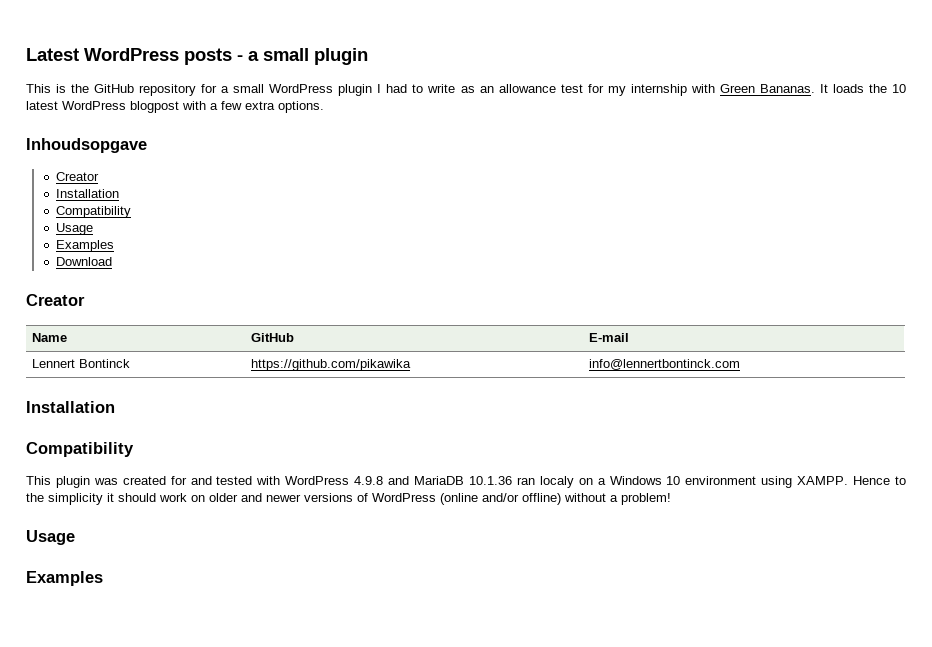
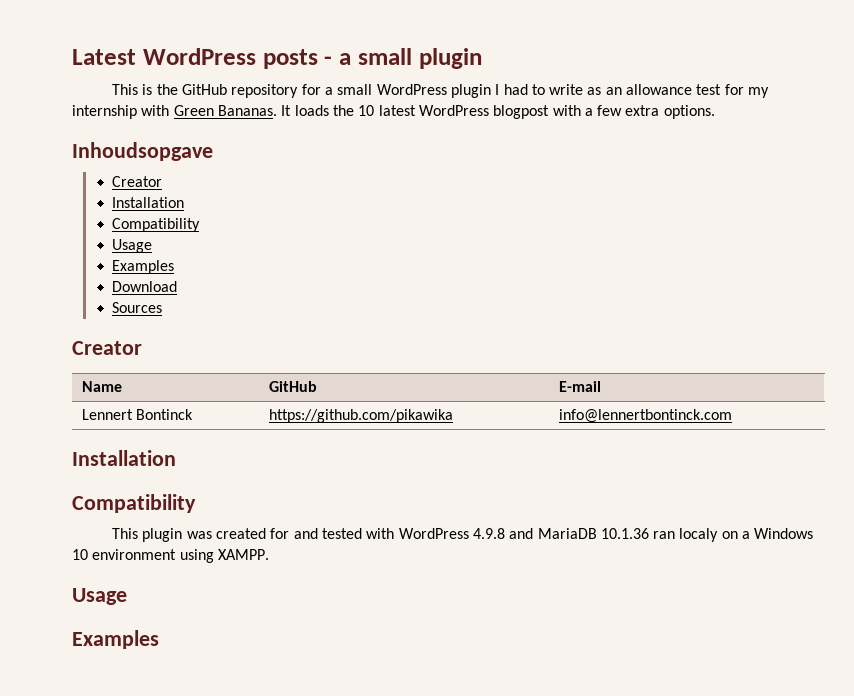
(112, 261) none -> [111,302,162,313] // Sources
[853,476,907,485] [26,493,671,505] Hence to the simplicity it should work on older and newer versions of WordPress (online and/or offline) without a problem! -> (269, 554) none

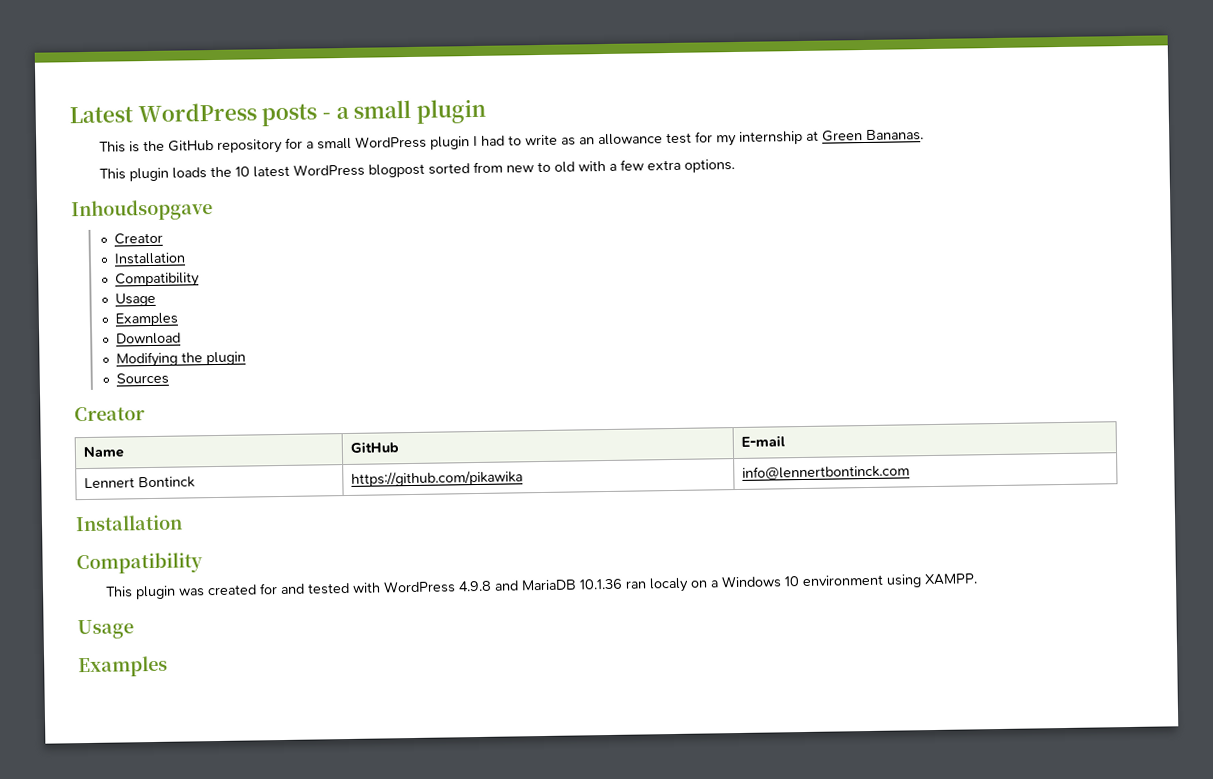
[141,105,170,116] with -> [806,130,820,141] at
[281,105,292,116] It -> [99,167,170,182] // This plugin
(550, 112) none -> [428,161,576,175] sorted from new to old
(177, 286) none -> [115,351,246,368] // Modifying the plugin

